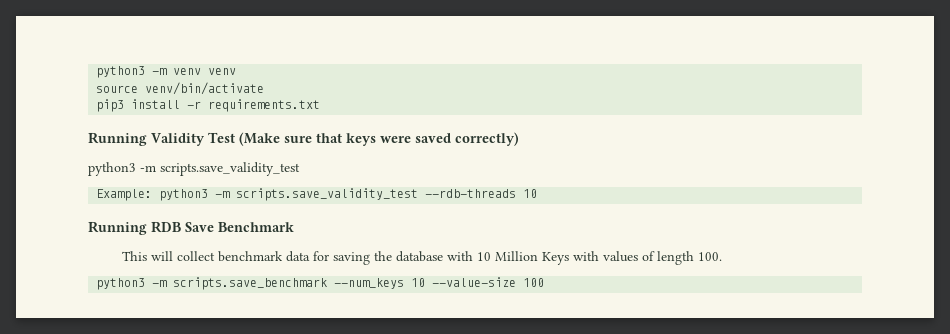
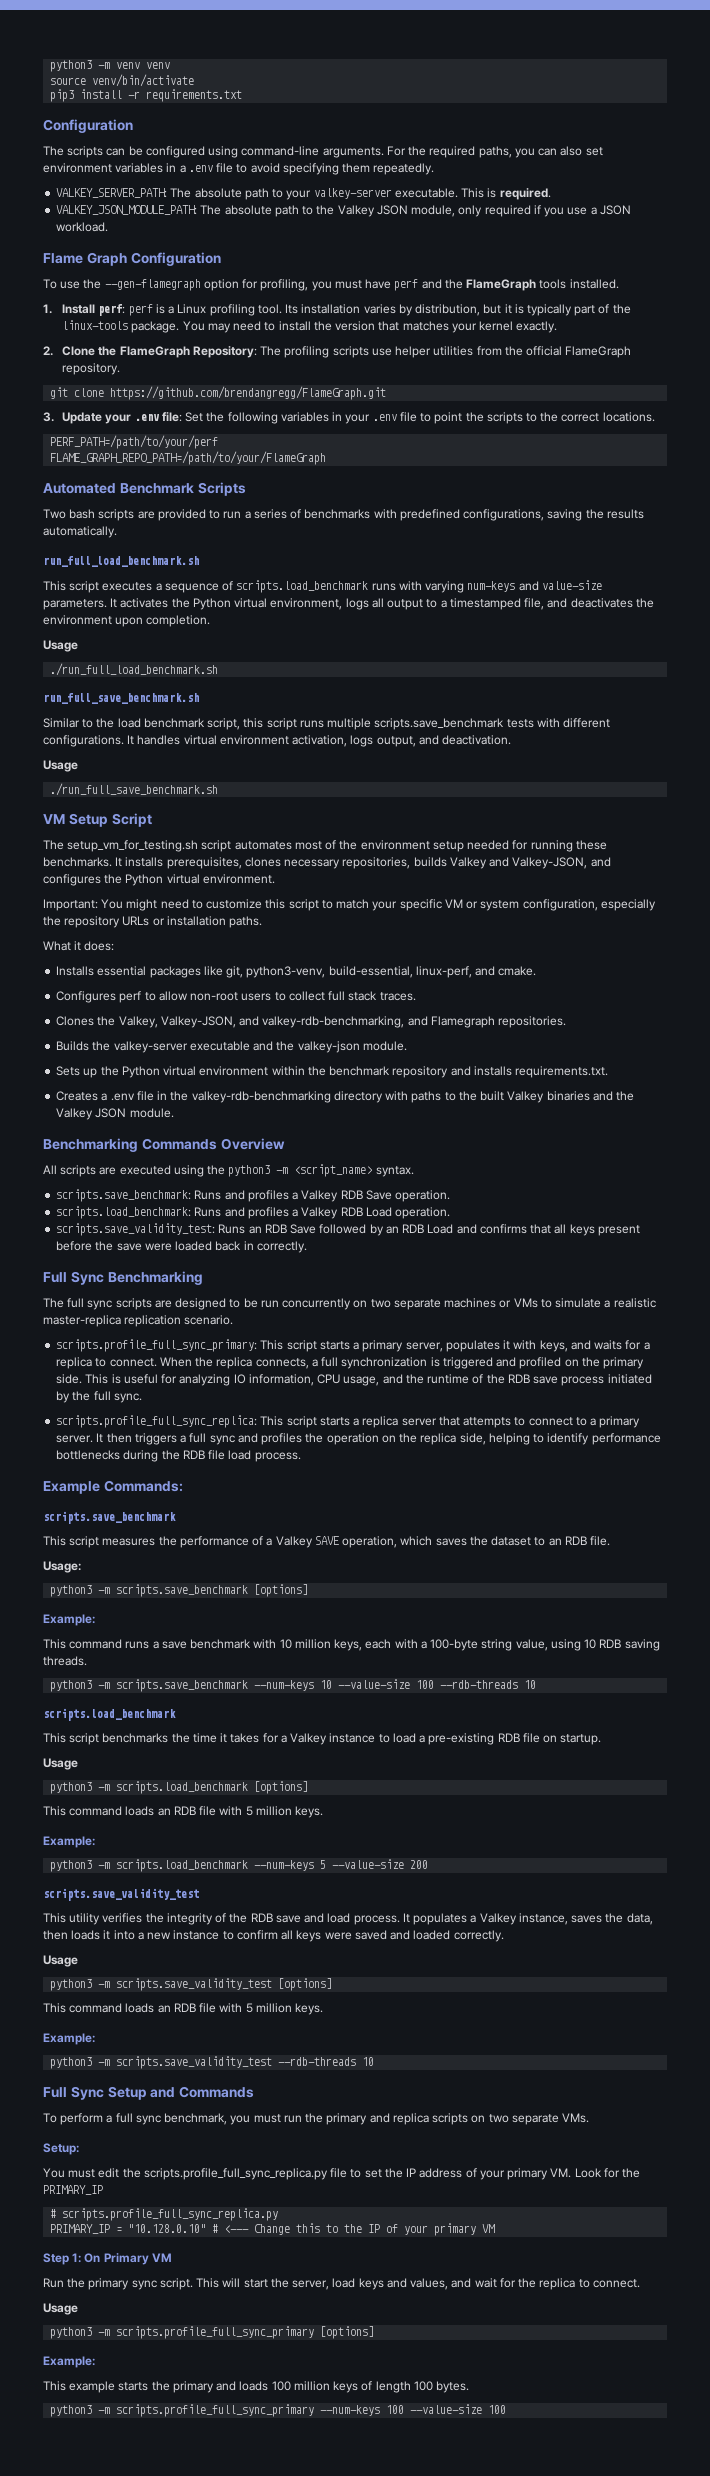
[88,132,519,146] [88,162,300,176] [96,189,153,201] Running Validity Test (Make sure that keys were saved correctly) // python3 -m scripts.save_validity_test // Example: -> [43,119,133,133] [43,146,603,158] [43,163,435,175] [56,188,551,200] [56,205,631,217] [56,222,109,232] [43,252,221,266] [43,279,619,291] [43,304,631,316] [62,320,558,333] [43,346,632,358] [62,363,121,375] [50,386,387,400] [43,412,655,424] [50,435,219,449] [50,451,327,465] [43,482,246,496] [43,509,644,521] [43,526,117,538] [43,556,199,567] [43,580,602,593] [43,598,654,610] [43,615,211,627] [43,640,78,652] [50,663,219,676] [43,693,199,704] [43,718,611,730] [43,735,512,747] [43,760,78,772] [50,783,219,796] [43,813,152,827] [43,840,607,852] [43,857,611,869] [43,874,275,886] [43,899,656,911] [43,916,263,928] [43,941,115,951] [56,966,537,978] [56,991,416,1003] [56,1016,567,1028] [56,1041,407,1053] [56,1066,609,1078] [56,1091,635,1103] [56,1108,174,1120] [43,1138,285,1152] [43,1164,414,1177] [56,1189,451,1202] [56,1206,451,1219] [56,1223,640,1236] [56,1241,307,1253] [43,1271,203,1285] [43,1298,656,1310] [43,1315,234,1327] [56,1339,650,1352] [56,1357,645,1369] [56,1374,652,1386] [56,1391,142,1403] [56,1415,641,1428] [56,1433,661,1445] [56,1450,301,1462] [43,1480,183,1494] [43,1511,176,1524] [43,1536,611,1548] [43,1561,81,1573] [50,1584,309,1597] [43,1614,95,1626] [43,1639,660,1651] [43,1656,87,1666] [50,1679,537,1692] [43,1708,176,1721] [43,1733,602,1745] [43,1758,78,1770] [50,1781,309,1794] [43,1806,324,1818] [43,1836,95,1848] [50,1859,429,1872] [43,1888,199,1901] [43,1913,653,1925] [43,1930,504,1942] [43,1955,78,1967] [50,1978,333,1991] [43,2003,324,2015] [43,2033,95,2045] Configuration // The scripts can be configured using command-line arguments. For the required paths, you can also set environment variables in a .env file to avoid specifying them repeatedly. // VALKEY_SERVER_PATH: The absolute path to your valkey-server executable. This is required. // VALKEY_JSON_MODULE_PATH: The absolute path to the Valkey JSON module, only required if you use a JSON workload. // Flame Graph Configuration // To use the --gen-flamegraph option for profiling, you must have perf and the FlameGraph tools installed. // 1. Install perf: perf is a Linux profiling tool. Its installation varies by distribution, but it is typically part of the linux-tools package. You may need to install the version that matches your kernel exactly. // 2. Clone the FlameGraph Repository: The profiling scripts use helper utilities from the official FlameGraph repository. // git clone https://github.com/brendangregg/FlameGraph.git // 3. Update your .env file: Set the following variables in your .env file to point the scripts to the correct locations. // PERF_PATH=/path/to/your/perf // FLAME_GRAPH_REPO_PATH=/path/to/your/FlameGraph // Automated Benchmark Scripts // Two bash scripts are provided to run a series of benchmarks with predefined configurations, saving the results automatically. // run_full_load_benchmark.sh // This script executes a sequence of scripts.load_benchmark runs with varying num-keys and value-size parameters. It activates the Python virtual environment, logs all output to a timestamped file, and deactivates the environment upon completion. // Usage // ./run_full_load_benchmark.sh // run_full_save_benchmark.sh // Similar to the load benchmark script, this script runs multiple scripts.save_benchmark tests with different configurations. It handles virtual environment activation, logs output, and deactivation. // Usage // ./run_full_save_benchmark.sh // VM Setup Script // The setup_vm_for_testing.sh script automates most of the environment setup needed for running these benchmarks. It installs prerequisites, clones necessary repositories, builds Valkey and Valkey-JSON, and configures the Python virtual environment. // Important: You might need to customize this script to match your specific VM or system configuration, especially the repository URLs or installation paths. // What it does: // Installs essential packages like git, python3-venv, build-essential, linux-perf, and cmake. // Configures perf to allow non-root users to collect full stack traces. // Clones the Valkey, Valkey-JSON, and valkey-rdb-benchmarking, and Flamegraph repositories. // Builds the valkey-server executable and the valkey-json module. // Sets up the Python virtual environment within the benchmark repository and installs requirements.txt. // Creates a .env file in the valkey-rdb-benchmarking directory with paths to the built Valkey binaries and the Valkey JSON module. // Benchmarking Commands Overview // All scripts are executed using the python3 -m <script_name> syntax. // scripts.save_benchmark: Runs and profiles a Valkey RDB Save operation. // scripts.load_benchmark: Runs and profiles a Valkey RDB Load operation. // scripts.save_validity_test: Runs an RDB Save followed by an RDB Load and confirms that all keys present before the save were loaded back in correctly. // Full Sync Benchmarking // The full sync scripts are designed to be run concurrently on two separate machines or VMs to simulate a realistic master-replica replication scenario. // scripts.profile_full_sync_primary: This script starts a primary server, populates it with keys, and waits for a replica to connect. When the replica connects, a full synchronization is triggered and profiled on the primary side. This is useful for analyzing IO information, CPU usage, and the runtime of the RDB save process initiated by the full sync. // scripts.profile_full_sync_replica: This script starts a replica server that attempts to connect to a primary server. It then triggers a full sync and profiles the operation on the replica side, helping to identify performance bottlenecks during the RDB file load process. // Example Commands: // scripts.save_benchmark // This script measures the performance of a Valkey SAVE operation, which saves the dataset to an RDB file. // Usage: // python3 -m scripts.save_benchmark [options] // Example: // This command runs a save benchmark with 10 million keys, each with a 100-byte string value, using 10 RDB saving threads. // python3 -m scripts.save_benchmark --num-keys 10 --value-size 100 --rdb-threads 10 // scripts.load_benchmark // This script benchmarks the time it takes for a Valkey instance to load a pre-existing RDB file on startup. // Usage // python3 -m scripts.load_benchmark [options] // This command loads an RDB file with 5 million keys. // Example: // python3 -m scripts.load_benchmark --num-keys 5 --value-size 200 // scripts.save_validity_test // This utility verifies the integrity of the RDB save and load process. It populates a Valkey instance, saves the data, then loads it into a new instance to confirm all keys were saved and loaded correctly. // Usage // python3 -m scripts.save_validity_test [options] // This command loads an RDB file with 5 million keys. // Example: //
[88,221,294,235] [122,251,723,265] [96,277,426,290] Running RDB Save Benchmark // This will collect benchmark data for saving the database with 10 Million Keys with values of length 100. // python3 -m scripts.save_benchmark --num_keys 10 -> [43,2086,255,2100] [43,2113,590,2125] [43,2143,79,2155] [43,2168,641,2180] [43,2185,103,2195] [50,2208,279,2221] [50,2223,496,2236] [43,2253,172,2265] [43,2278,640,2290] [43,2303,78,2315] [50,2326,375,2339] [43,2356,95,2368] [43,2381,470,2393] [50,2404,405,2417] Full Sync Setup and Commands // To perform a full sync benchmark, you must run the primary and replica scripts on two separate VMs. // Setup: // You must edit the scripts.profile_full_sync_replica.py file to set the IP address of your primary VM. Look for the PRIMARY_IP // # scripts.profile_full_sync_replica.py // PRIMARY_IP = "10.128.0.10" # <--- Change this to the IP of your primary VM // Step 1: On Primary VM // Run the primary sync script. This will start the server, load keys and values, and wait for the replica to connect. // Usage // python3 -m scripts.profile_full_sync_primary [options] // Example: // This example starts the primary and loads 100 million keys of length 100 bytes. // python3 -m scripts.profile_full_sync_primary --num-keys 100

